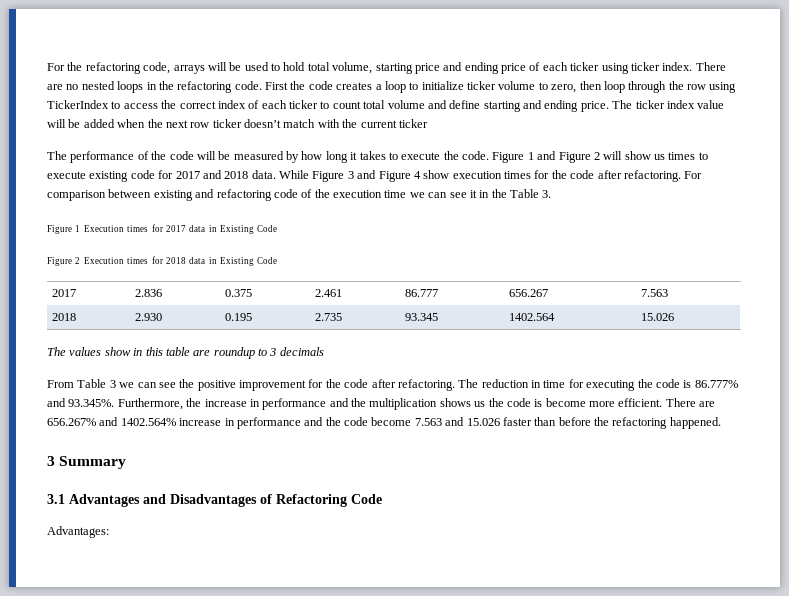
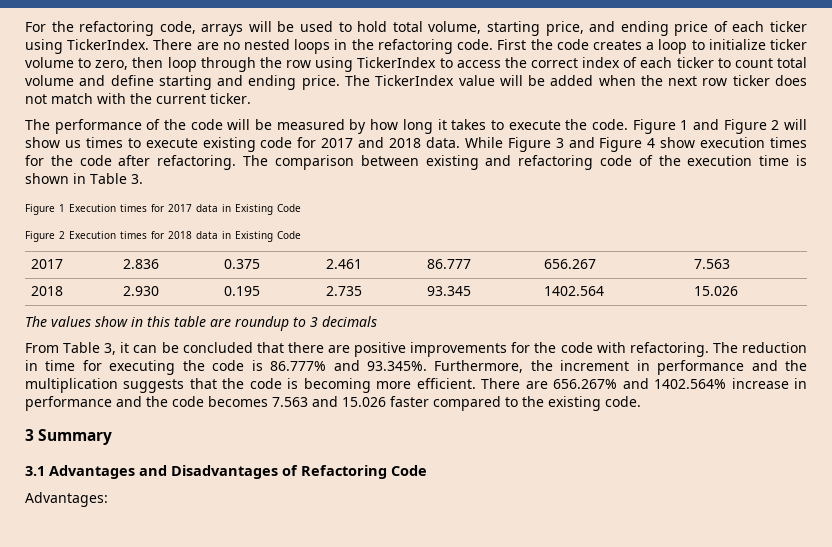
[414,63,440,74] price -> [545,21,584,36] price,
[630,62,693,71] ticker index. -> [67,39,150,50] TickerIndex.
[635,100,695,109] ticker index -> [375,75,455,86] TickerIndex
[244,119,281,128] doesn’t -> [775,75,808,86] [25,94,47,104] does not
[398,119,428,128] ticker -> [210,93,251,104] ticker.
[684,171,703,179] For -> [243,155,269,166] The
[409,189,507,198] we can see it in the -> [796,155,807,166] [25,173,86,184] is shown in
[109,379,396,391] 3 we can see the positive improvement for the code after -> [104,342,626,357] 3, it can be concluded that there are positive improvements for the code with
[204,399,247,407] increase -> [560,360,630,371] increment
[439,398,586,407] shows us the code is become -> [123,378,371,393] suggests that the code is becoming
[371,417,412,426] become -> [208,396,268,407] becomes
[534,417,721,429] than before the refactoring happened. -> [433,396,641,411] compared to the existing code.

